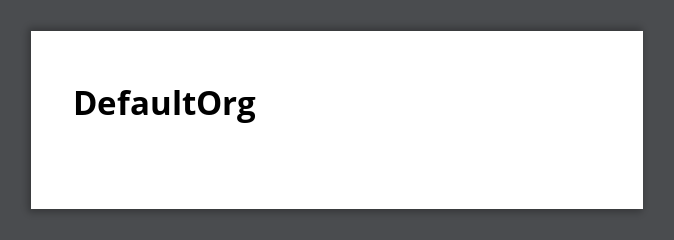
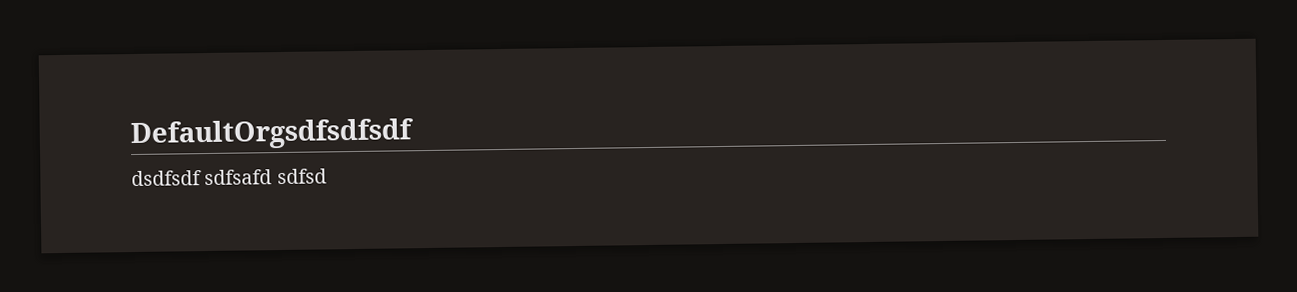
[73,90,256,123] DefaultOrg -> [130,118,414,151] [131,168,327,187] DefaultOrgsdfsdfsdf // dsdfsdf sdfsafd sdfsd

